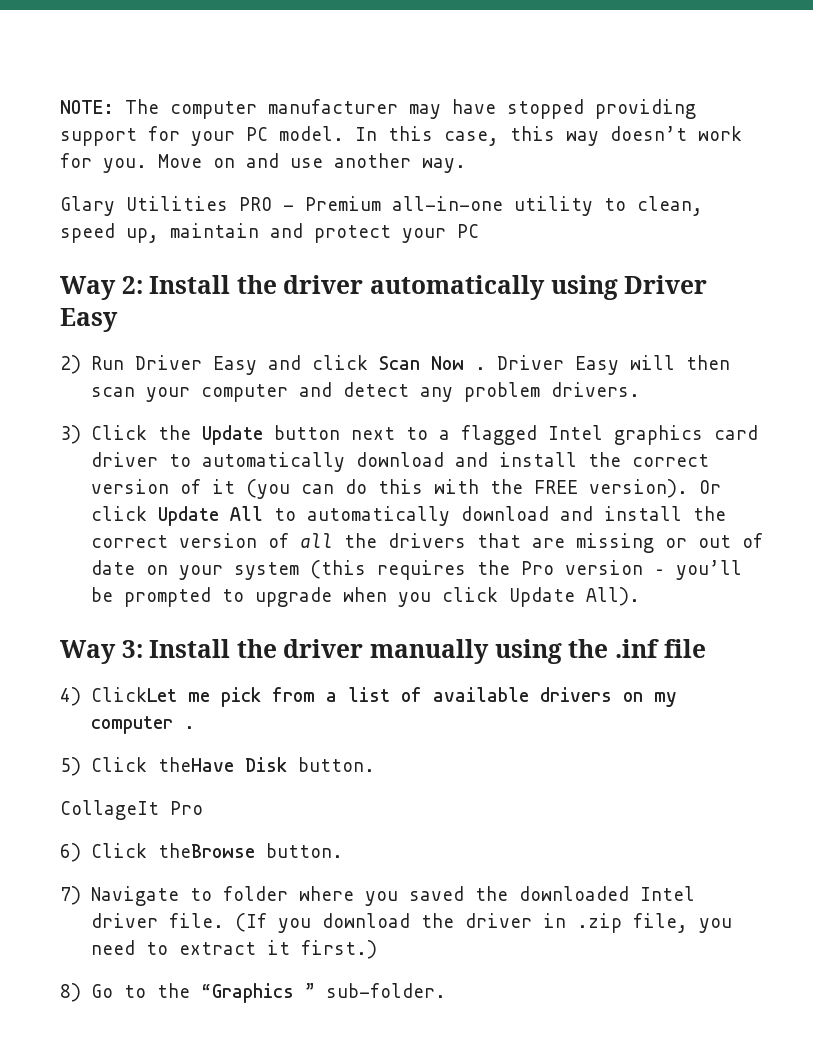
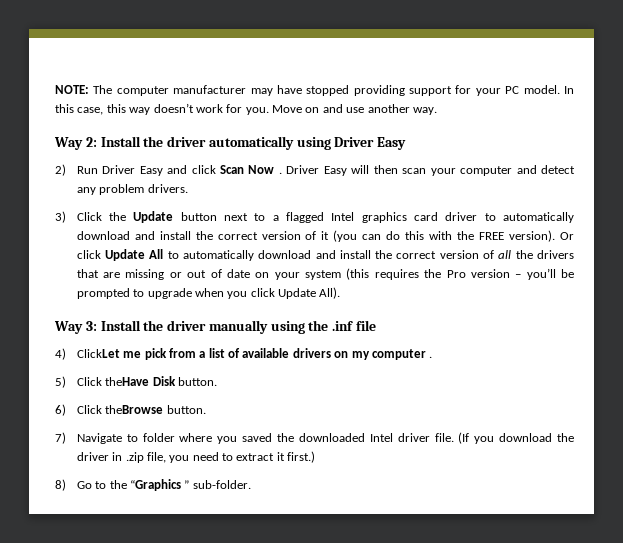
[60,196,703,216] [60,223,479,243] // Glary Utilities PRO - Premium all-in-one utility to clean, speed up, maintain and protect your PC -> (437, 111) none
[60,800,203,820] // CollageIt Pro -> (217, 381) none

